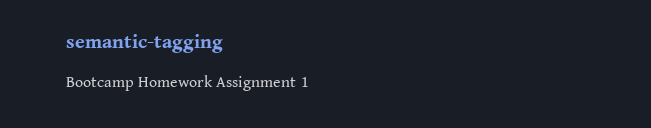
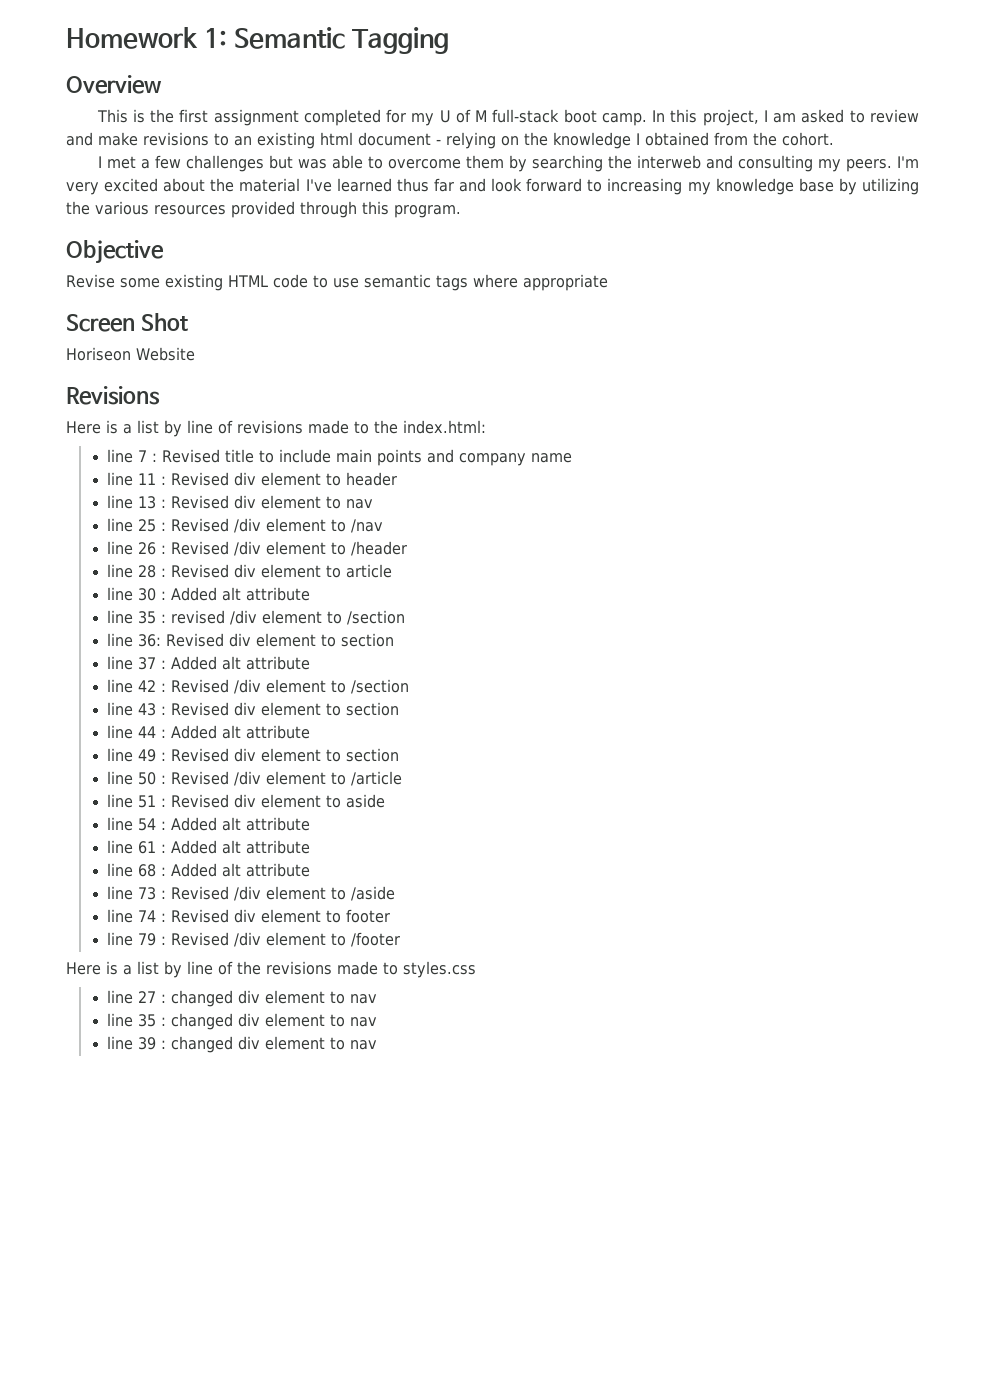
[66,34,223,53] [66,75,309,91] semantic-tagging // Bootcamp Homework Assignment 1 -> [66,27,449,54] [66,75,162,94] [96,109,919,126] [66,132,834,149] [97,155,919,172] [66,178,919,195] [66,201,461,218] [66,240,164,264] [66,274,608,291] [66,313,188,332] [66,347,195,361] [66,386,160,405] [66,420,486,437] [107,449,573,466] [107,472,398,486] [107,495,374,509] [107,518,384,533] [107,541,408,556] [107,564,393,578] [107,587,311,601] [107,610,406,625] [107,633,395,647] [107,656,311,670] [107,679,410,694] [107,702,400,716] [107,725,311,739] [107,748,400,762] [107,771,403,786] [107,794,386,808] [107,817,311,831] [107,840,311,854] [107,863,311,877] [107,886,396,901] [107,909,391,923] [107,932,401,947] [66,961,476,978] [107,990,378,1007] [107,1013,378,1030] [107,1036,378,1053] Homework 1: Semantic Tagging // Overview // This is the first assignment completed for my U of M full-stack boot camp. In this project, I am asked to review and make revisions to an existing html document - relying on the knowledge I obtained from the cohort. // I met a few challenges but was able to overcome them by searching the interweb and consulting my peers. I'm very excited about the material I've learned thus far and look forward to increasing my knowledge base by utilizing the various resources provided through this program. // Objective // Revise some existing HTML code to use semantic tags where appropriate // Screen Shot // Horiseon Website // Revisions // Here is a list by line of revisions made to the index.html: // line 7 : Revised title to include main points and company name // line 11 : Revised div element to header // line 13 : Revised div element to nav // line 25 : Revised /div element to /nav // line 26 : Revised /div element to /header // line 28 : Revised div element to article // line 30 : Added alt attribute // line 35 : revised /div element to /section // line 36: Revised div element to section // line 37 : Added alt attribute // line 42 : Revised /div element to /section // line 43 : Revised div element to section // line 44 : Added alt attribute // line 49 : Revised div element to section // line 50 : Revised /div element to /article // line 51 : Revised div element to aside // line 54 : Added alt attribute // line 61 : Added alt attribute // line 68 : Added alt attribute // line 73 : Revised /div element to /aside // line 74 : Revised div element to footer // line 79 : Revised /div element to /footer // Here is a list by line of the revisions made to styles.css // line 27 : changed div element to nav // line 35 : changed div element to nav // line 39 : changed div element to nav

